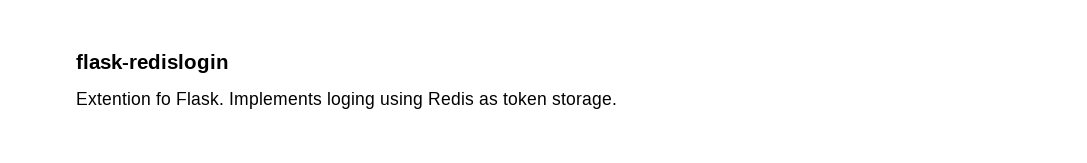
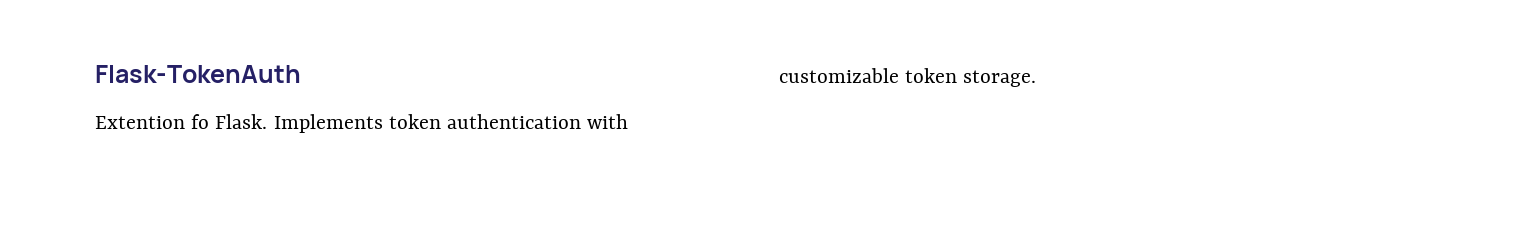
[76,54,229,73] flask-redislogin -> [95,65,301,83] Flask-TokenAuth
[327,92,498,109] loging using Redis as -> [388,114,629,129] [779,68,899,83] token authentication with customizable

